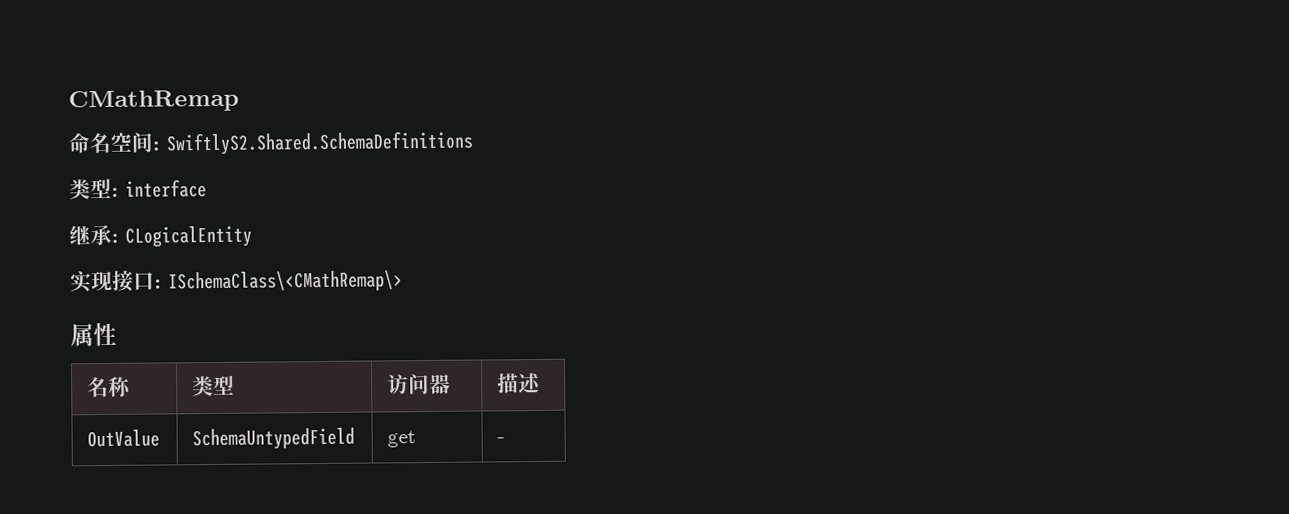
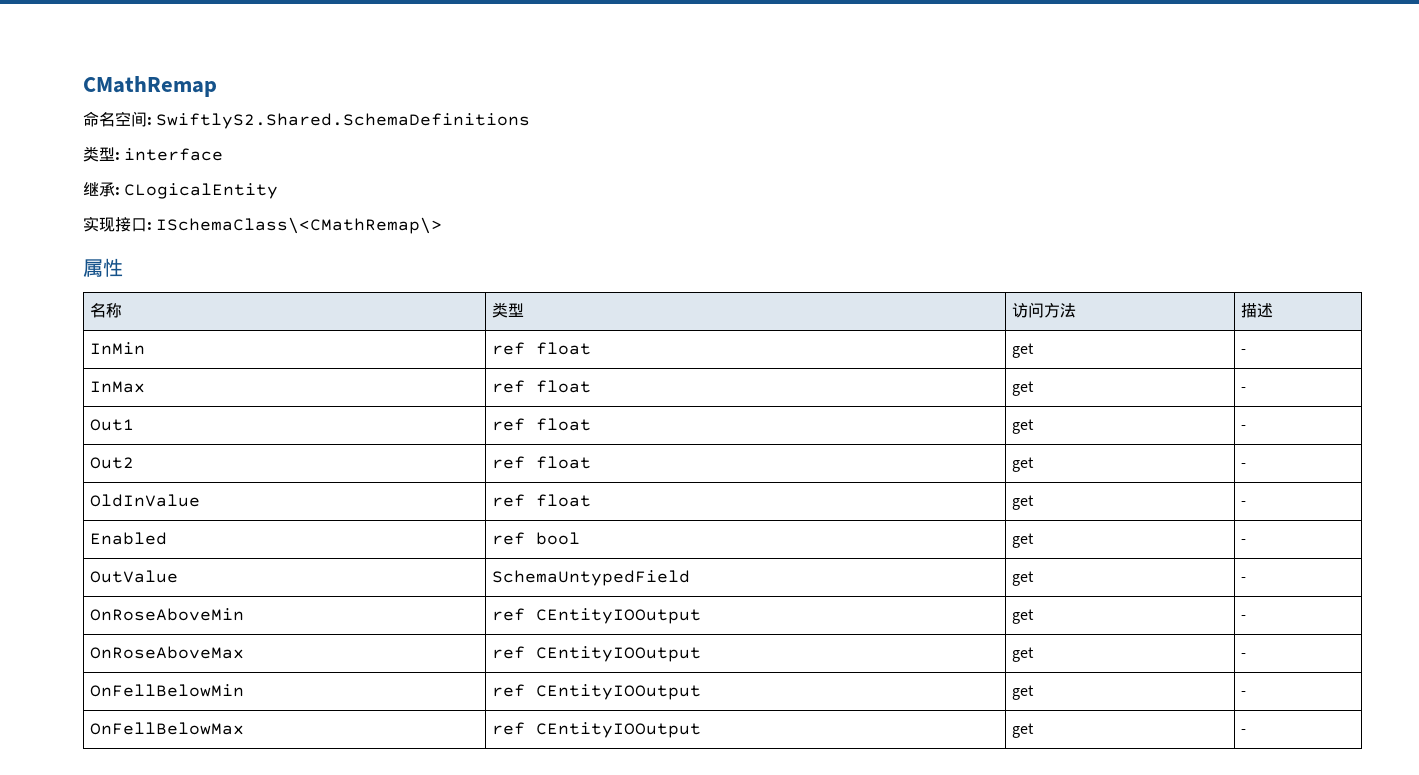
[429,373,452,394] 器 -> [1044,303,1077,318] 方法
[87,429,161,448] [192,427,356,451] OutValue | SchemaUntypedField -> [90,342,146,355] [492,342,592,355] [1012,343,1035,358] [1241,349,1247,354] [90,381,146,393] [492,380,592,393] [1012,381,1035,396] [1241,387,1247,392] [90,419,135,431] [492,418,592,431] [1012,419,1035,434] [1241,425,1247,430] [90,457,135,469] [492,456,592,469] [1012,457,1035,472] [1241,463,1247,468] [90,494,201,507] [492,494,592,507] [1012,495,1035,510] [1241,501,1247,506] [90,532,168,545] [492,532,581,545] [1012,533,1035,548] [1241,539,1247,544] [90,570,179,583] [492,570,691,586] [1012,571,1035,586] [1241,577,1247,582] [90,608,245,621] [492,608,702,624] [1012,609,1035,624] [1241,615,1247,620] [90,646,245,659] [492,646,702,662] [1012,647,1035,662] [1241,653,1247,658] [90,684,245,697] [492,684,702,700] [1012,685,1035,700] [1241,691,1247,696] [90,722,245,735] [492,722,702,738] InMin | ref float | get | - // InMax | ref float | get | - // Out1 | ref float | get | - // Out2 | ref float | get | - // OldInValue | ref float | get | - // Enabled | ref bool | get | - // OutValue | SchemaUntypedField | get | - // OnRoseAboveMin | ref CEntityIOOutput | get | - // OnRoseAboveMax | ref CEntityIOOutput | get | - // OnFellBelowMin | ref CEntityIOOutput | get | - // OnFellBelowMax | ref CEntityIOOutput

